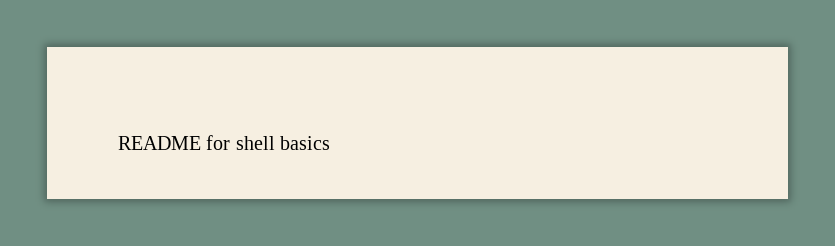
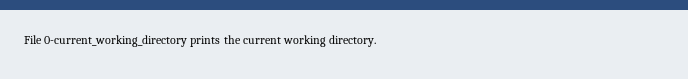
[118,135,331,150] README for shell basics -> [24,35,377,47] File 0-current_working_directory prints the current working directory.

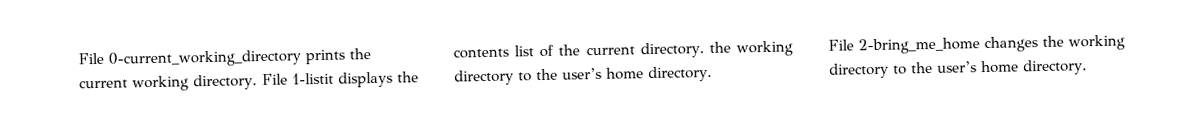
(377, 41) none -> [261,71,419,88] [453,40,793,59] [454,65,712,86] [828,34,1125,55] [829,59,1087,79] File 1-listit displays the contents list of the current directory. the working directory to the user’s home directory. // File 2-bring_me_home changes the working directory to the user’s home directory.

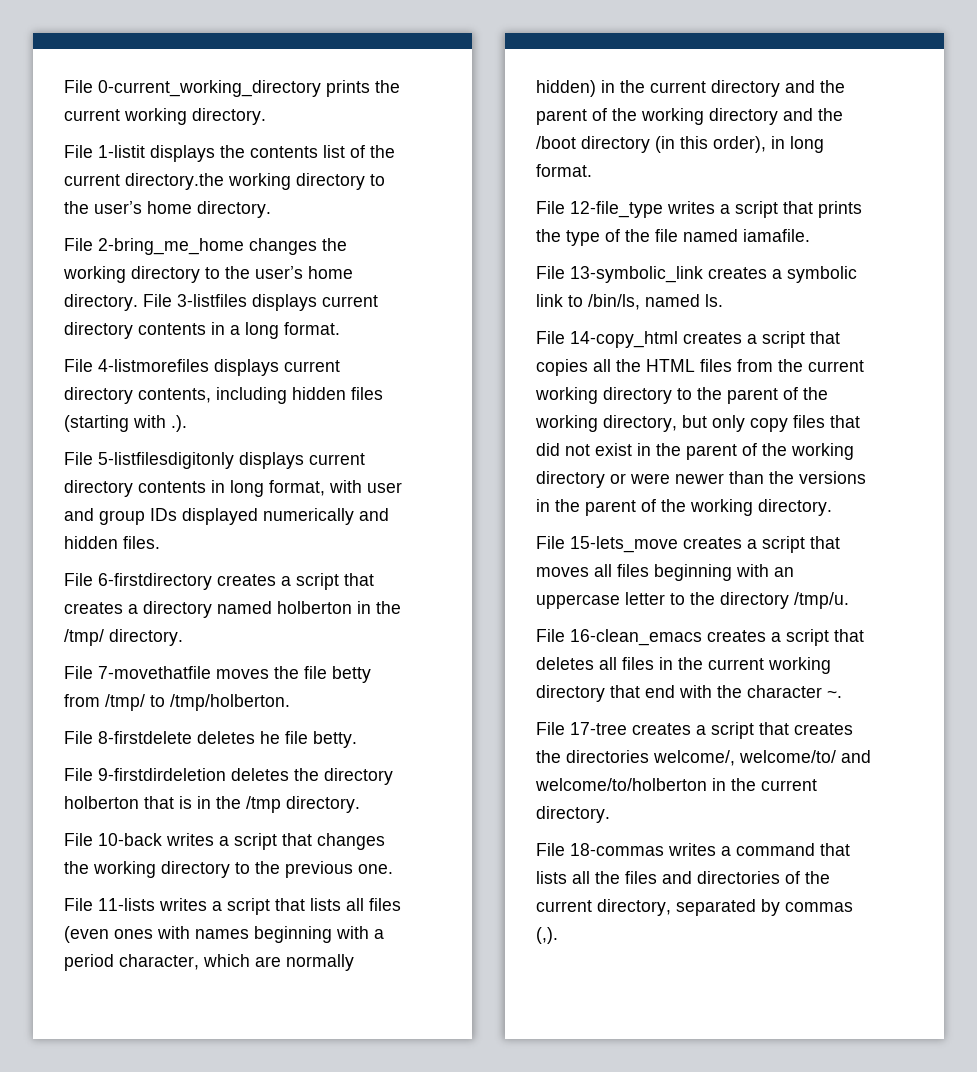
(258, 82) none -> (266, 116) //
[639,41,731,59] directory. the -> [125,173,224,190] directory.the
(1087, 67) none -> [143,294,378,311] [64,322,340,339] [64,359,340,376] [64,387,383,404] [64,415,187,432] [64,452,365,469] [64,480,402,497] [64,508,389,525] [64,536,160,549] [64,573,374,590] [64,601,401,618] [64,629,183,646] [64,666,371,683] [64,694,290,711] [64,731,357,748] [64,768,393,785] [64,796,360,813] [64,833,385,850] [64,861,393,878] [64,898,401,915] [64,926,384,943] [64,954,354,971] [536,80,845,97] [536,108,843,125] [536,136,824,153] [536,164,592,177] [536,201,862,218] [536,229,810,246] [536,266,857,283] [536,294,723,310] [536,331,840,348] [536,359,864,376] [535,387,828,404] [535,415,860,432] [536,443,854,460] [536,471,866,488] [536,499,832,516] [536,536,840,553] [536,564,794,581] [536,592,849,609] [536,629,864,646] [536,657,831,674] [536,685,842,702] [536,722,853,739] [536,750,871,766] [535,778,817,791] [536,806,610,823] [536,843,850,856] [536,871,830,884] [536,899,853,916] [536,927,558,944] File 3-listfiles displays current directory contents in a long format. // File 4-listmorefiles displays current directory contents, including hidden files (starting with .). // File 5-listfilesdigitonly displays current directory contents in long format, with user and group IDs displayed numerically and hidden files. // File 6-firstdirectory creates a script that creates a directory named holberton in the /tmp/ directory. // File 7-movethatfile moves the file betty from /tmp/ to /tmp/holberton. // File 8-firstdelete deletes he file betty. // File 9-firstdirdeletion deletes the directory holberton that is in the /tmp directory. // File 10-back writes a script that changes the working directory to the previous one. // File 11-lists writes a script that lists all files (even ones with names beginning with a period character, which are normally hidden) in the current directory and the parent of the working directory and the /boot directory (in this order), in long format. // File 12-file_type writes a script that prints the type of the file named iamafile. // File 13-symbolic_link creates a symbolic link to /bin/ls, named ls. // File 14-copy_html creates a script that copies all the HTML files from the current working directory to the parent of the working directory, but only copy files that did not exist in the parent of the working directory or were newer than the versions in the parent of the working directory. // File 15-lets_move creates a script that moves all files beginning with an uppercase letter to the directory /tmp/u. // File 16-clean_emacs creates a script that deletes all files in the current working directory that end with the character ~. // File 17-tree creates a script that creates the directories welcome/, welcome/to/ and welcome/to/holberton in the current directory. // File 18-commas writes a command that lists all the files and directories of the current directory, separated by commas (,).

